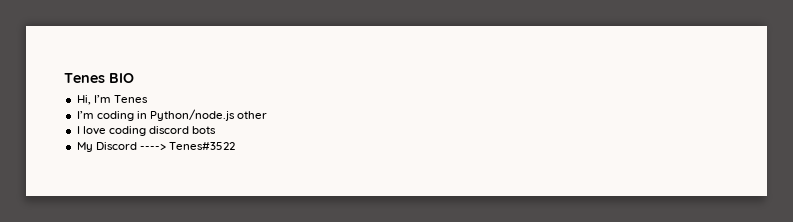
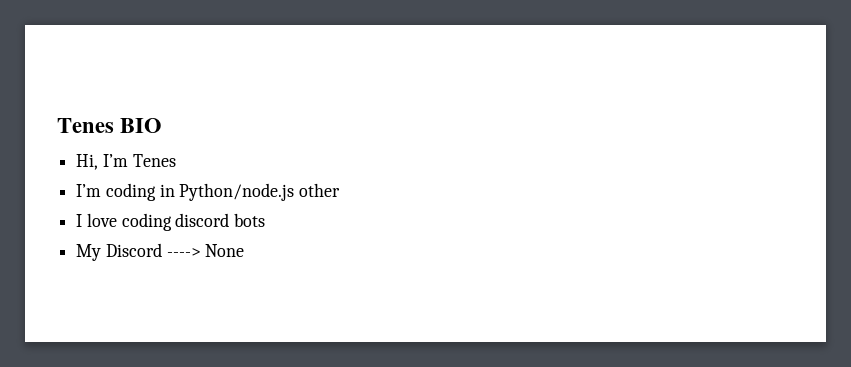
[139,142,235,150] ----> Tenes#3522 -> [166,244,245,257] ----> None

